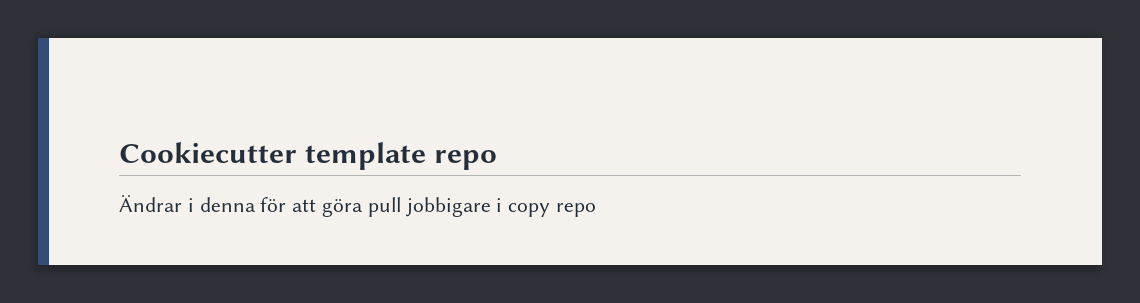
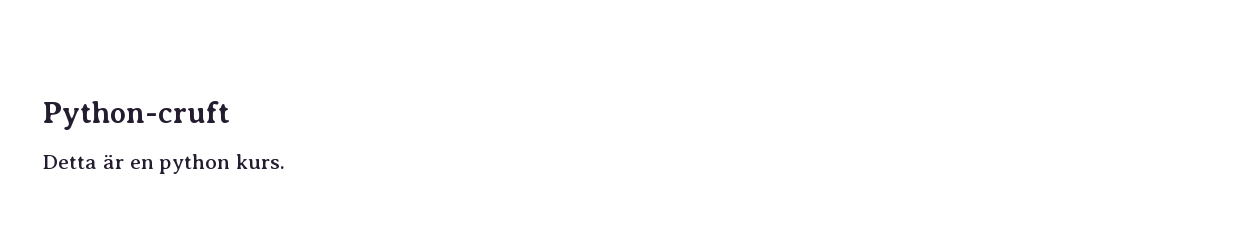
[119,142,498,170] [119,195,597,217] Cookiecutter template repo // Ändrar i denna för att göra pull jobbigare i copy repo -> [42,101,230,130] [42,154,286,174] Python-cruft // Detta är en python kurs.

